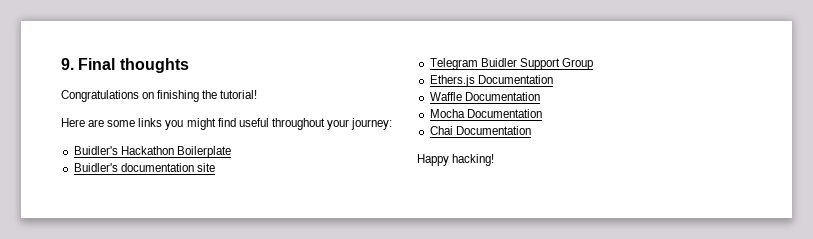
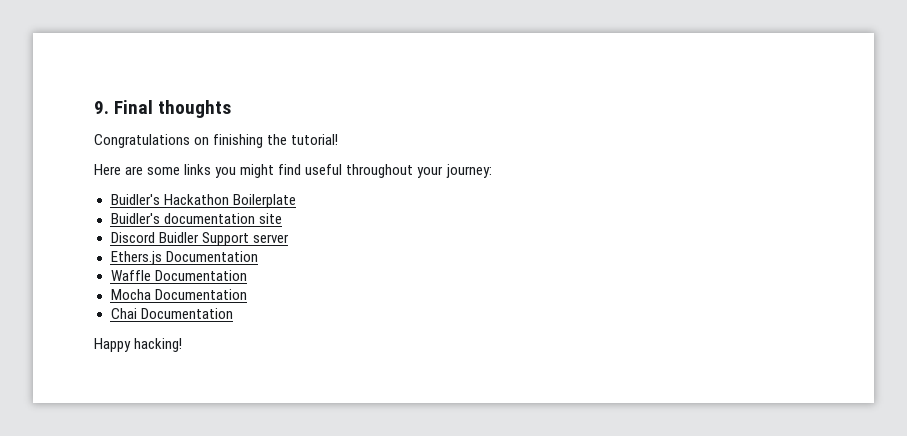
[429,58,478,70] Telegram -> [110,232,155,243] Discord
[561,58,593,70] Group -> [252,234,289,243] server

